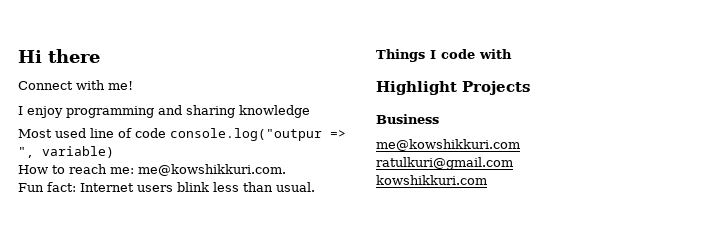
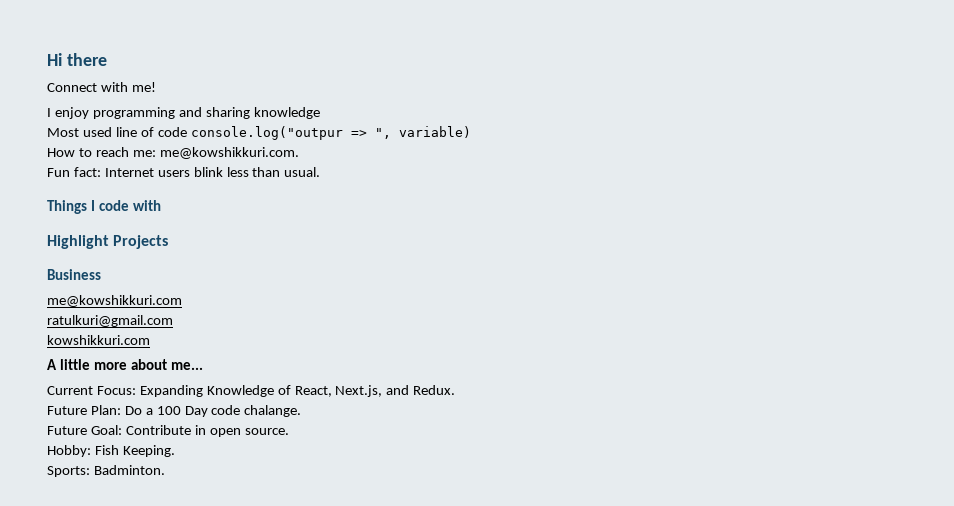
(487, 180) none -> [47,359,203,370] [47,385,456,397] [47,405,302,417] [47,425,289,437] [47,445,175,457] [47,465,165,477] // A little more about me... // Current Focus: Expanding Knowledge of React, Next.js, and Redux. // Future Plan: Do a 100 Day code chalange. // Future Goal: Contribute in open source. // Hobby: Fish Keeping. // Sports: Badminton.

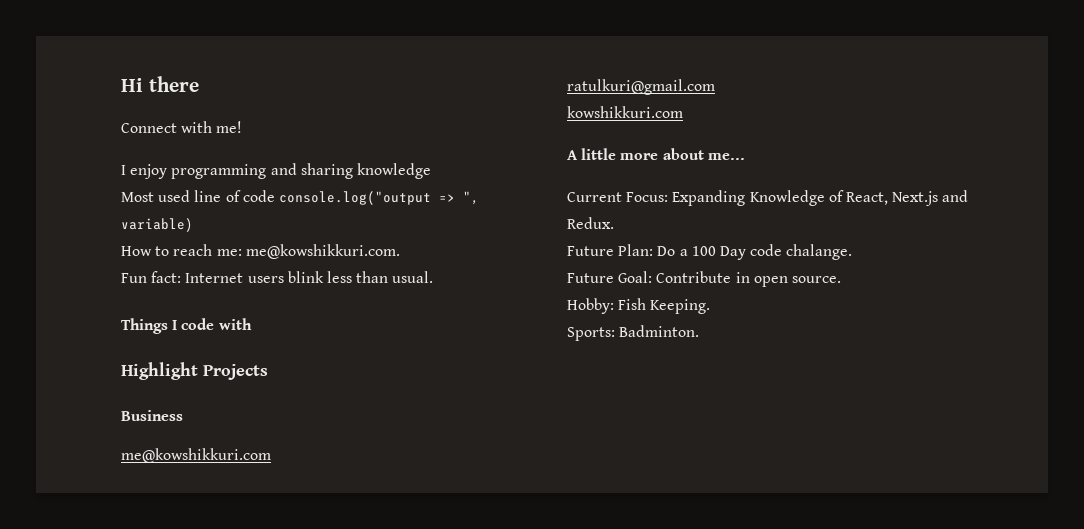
[190,126,343,140] console.log("outpur -> [278,191,431,205] console.log("output
[335,385,383,397] Next.js, -> [892,191,939,206] Next.js

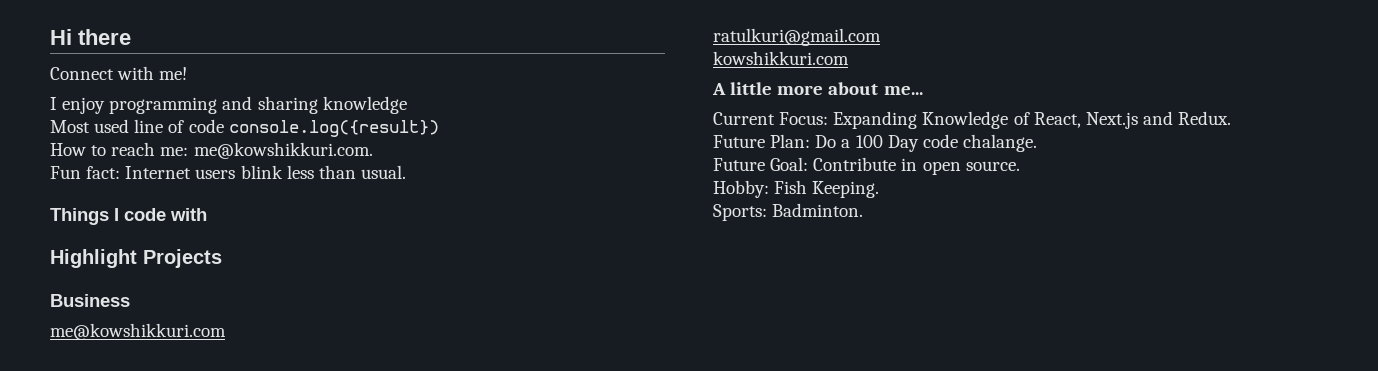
[278,191,479,205] [121,218,193,232] console.log("output => ", variable) -> [228,120,439,137] console.log({result})

